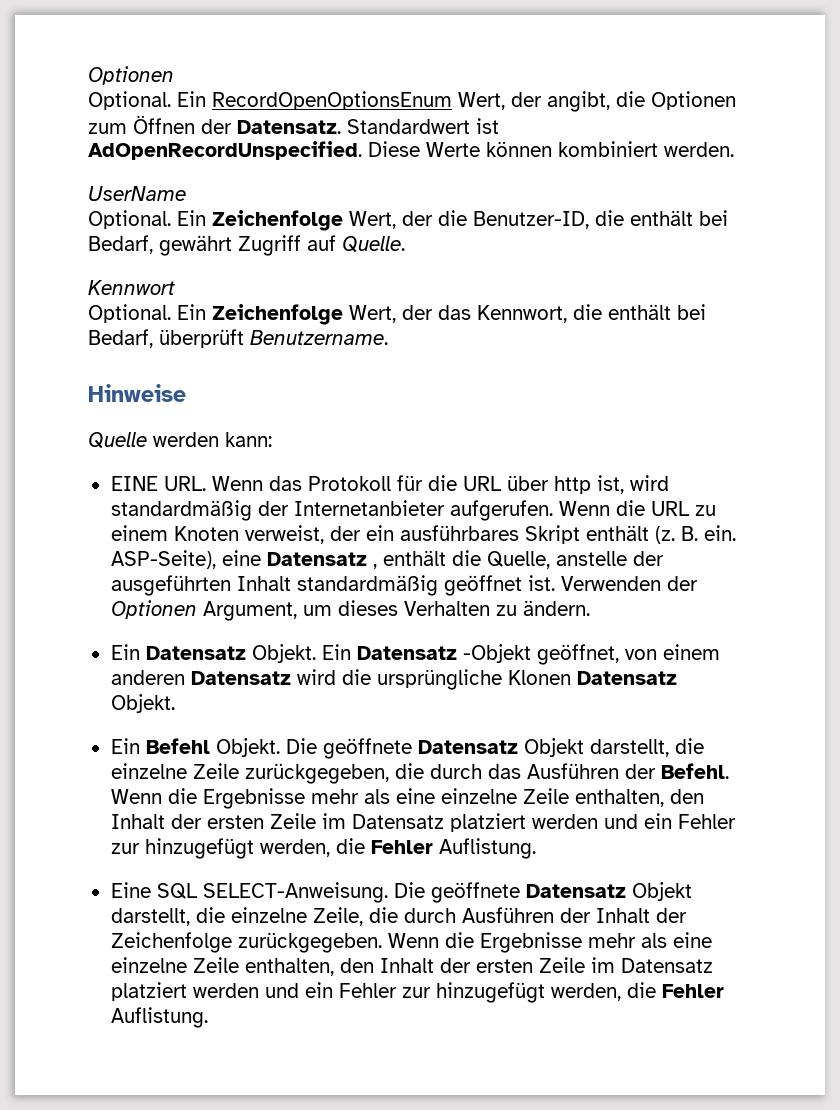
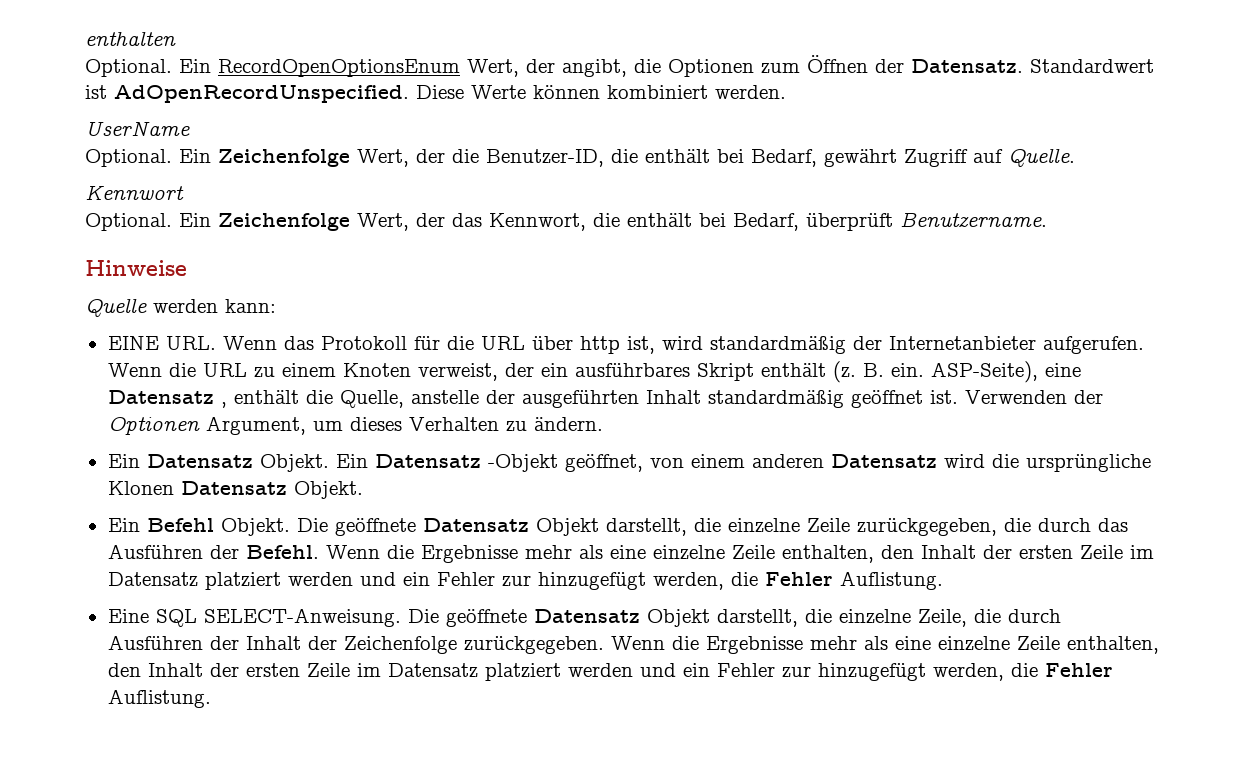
[88,66,174,85] Optionen -> [85,31,176,46] enthalten

